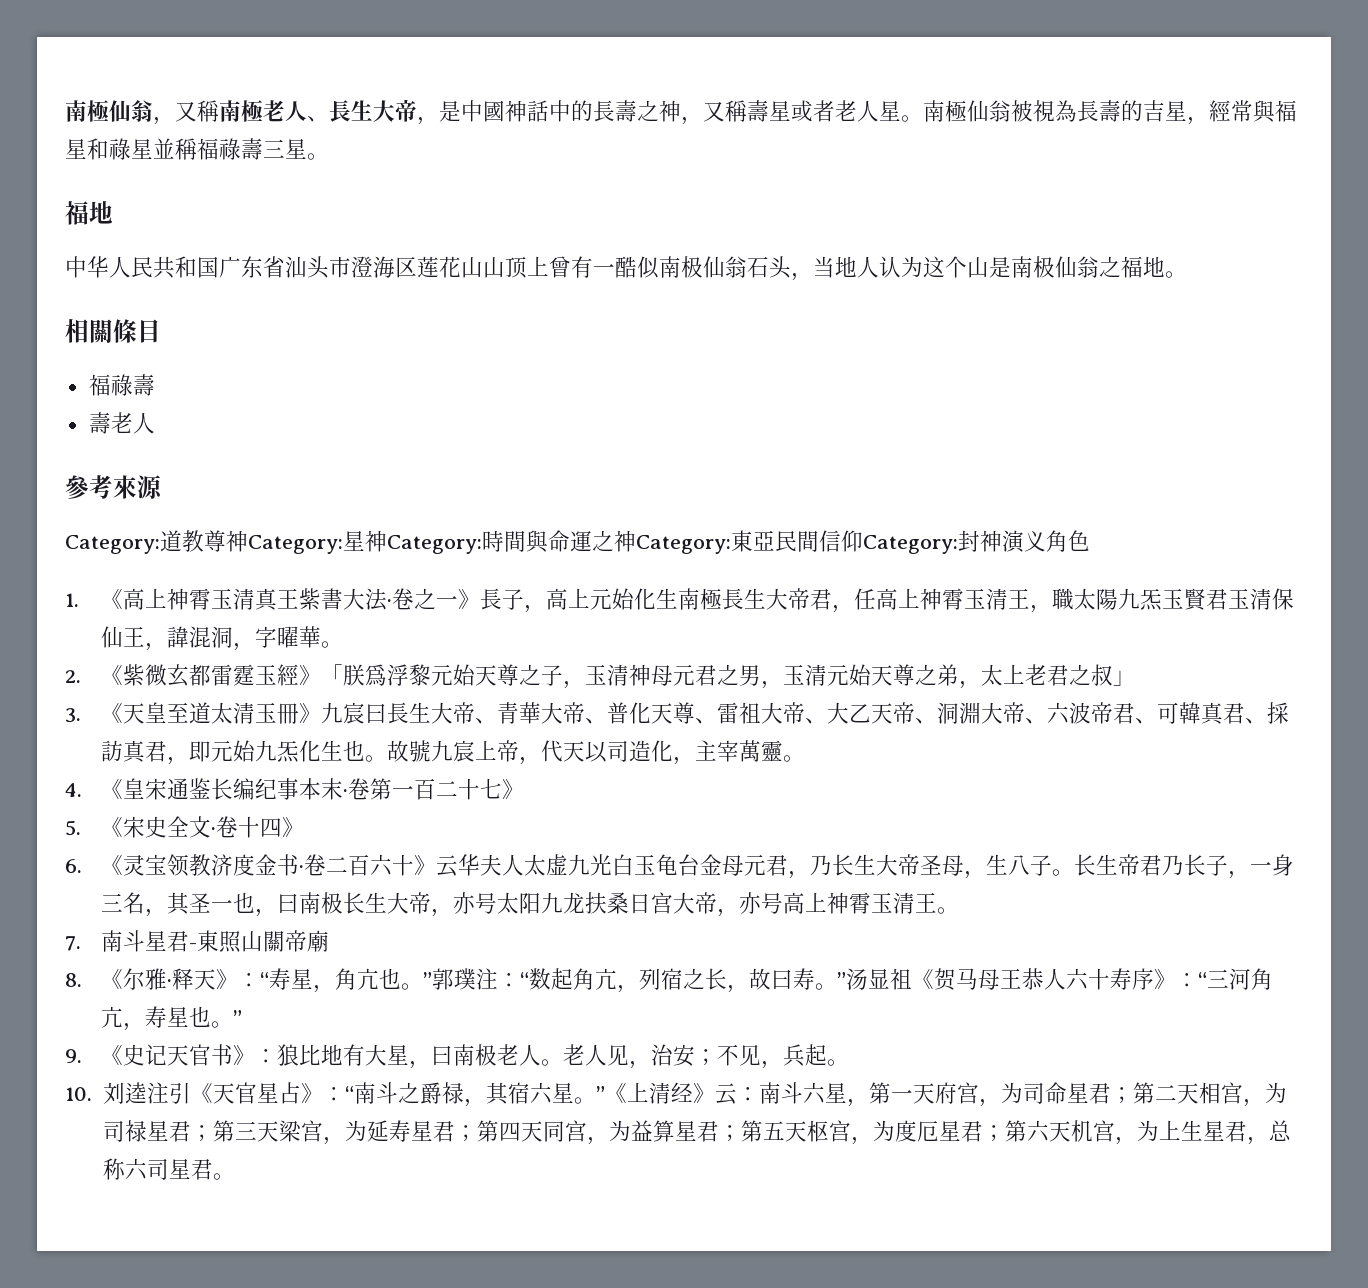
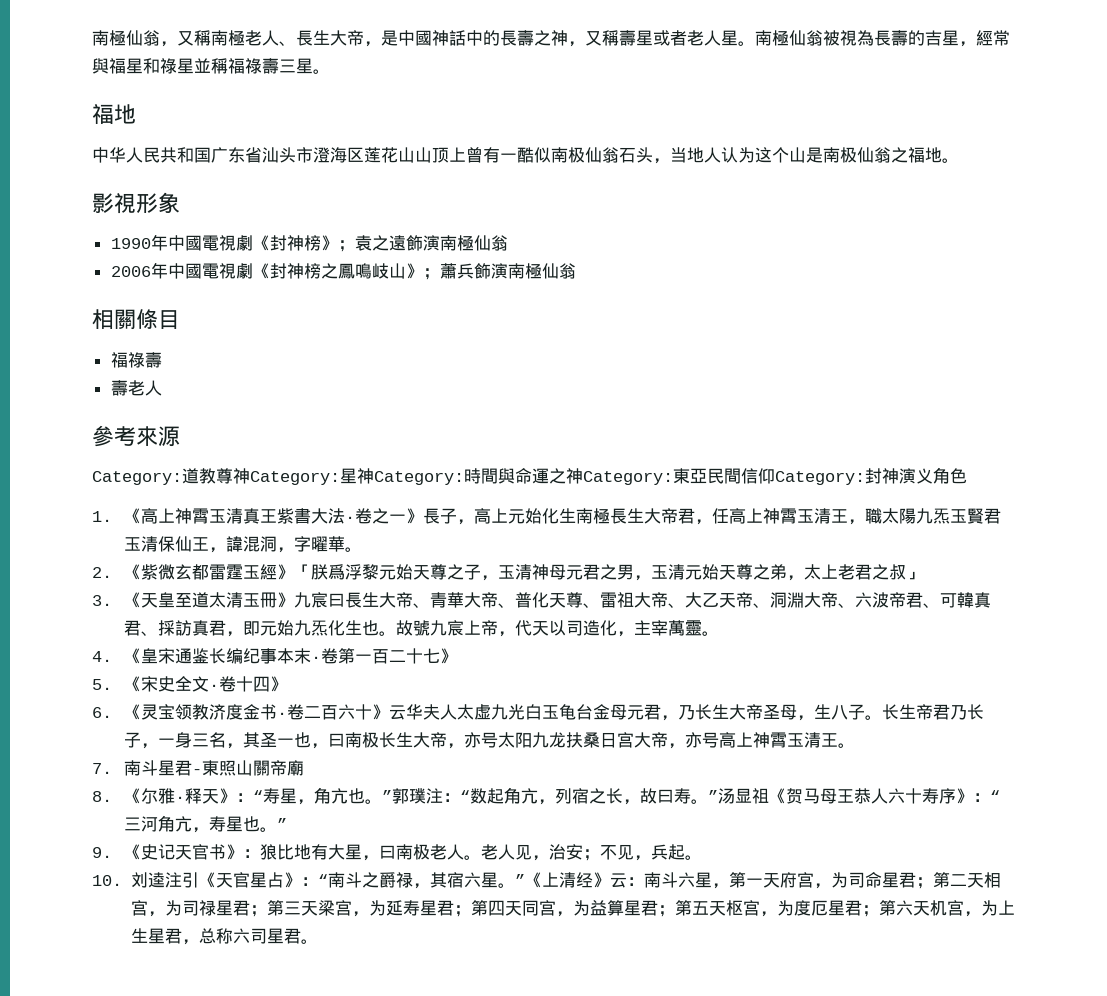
(1187, 274) none -> [92,192,180,214] [110,234,508,252] [110,262,576,280] // 影視形象 // 1990年中國電視劇《封神榜》；袁之遠飾演南極仙翁 // 2006年中國電視劇《封神榜之鳳鳴岐山》；蕭兵飾演南極仙翁

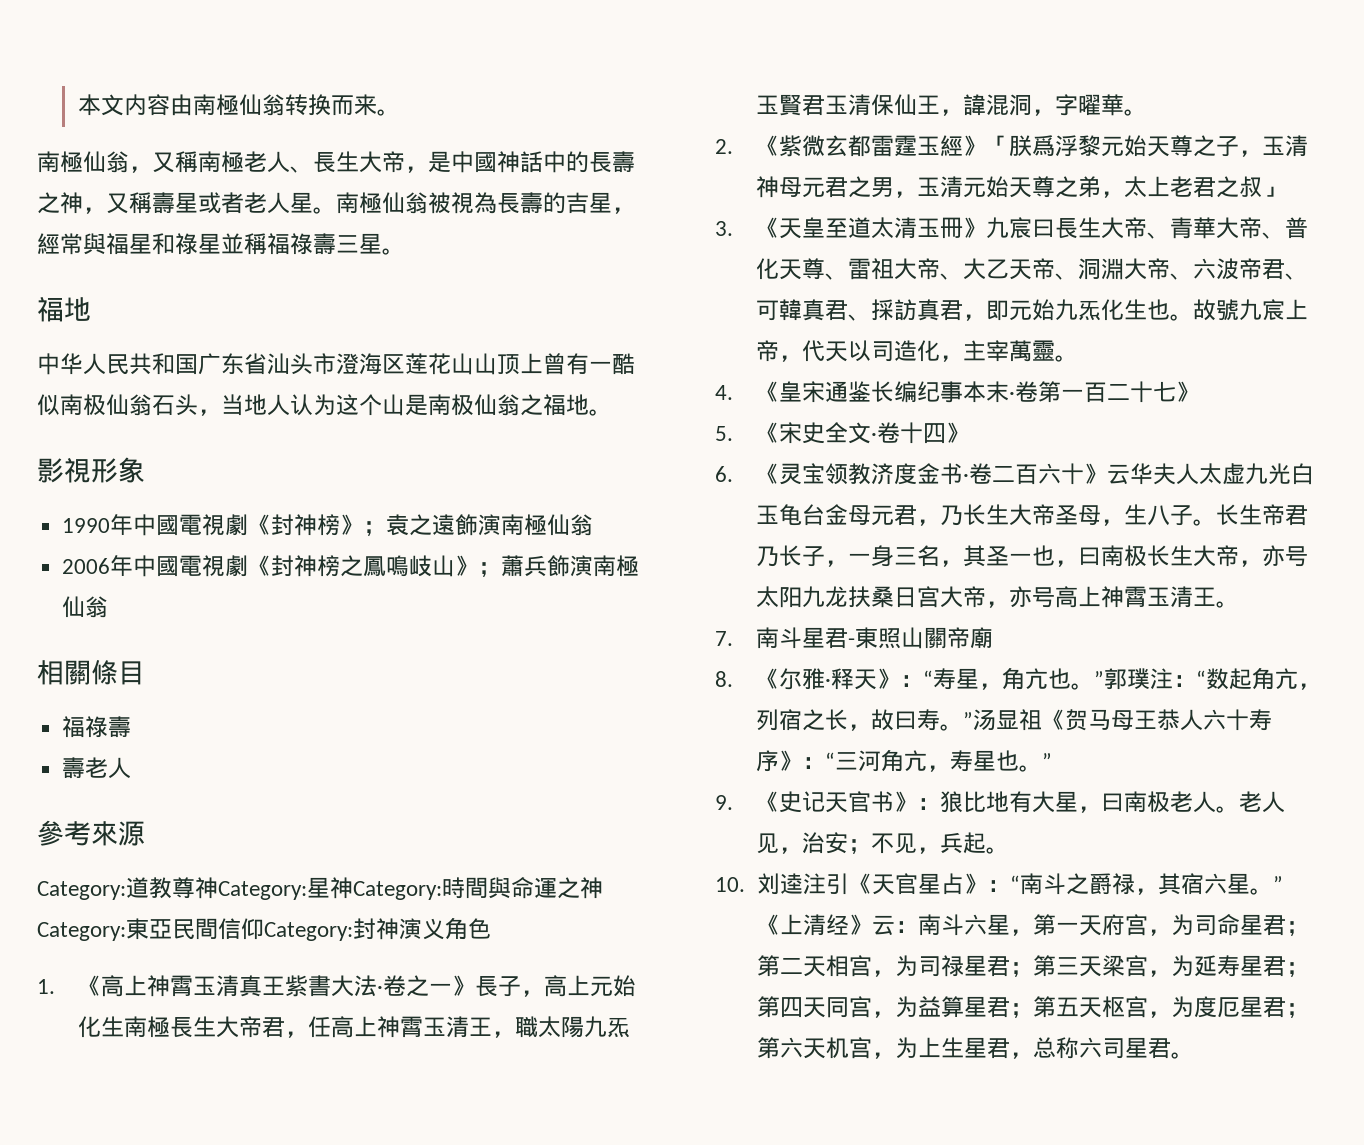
(92, 38) none -> [77,94,400,116] 本文内容由南極仙翁转换而来。 //

